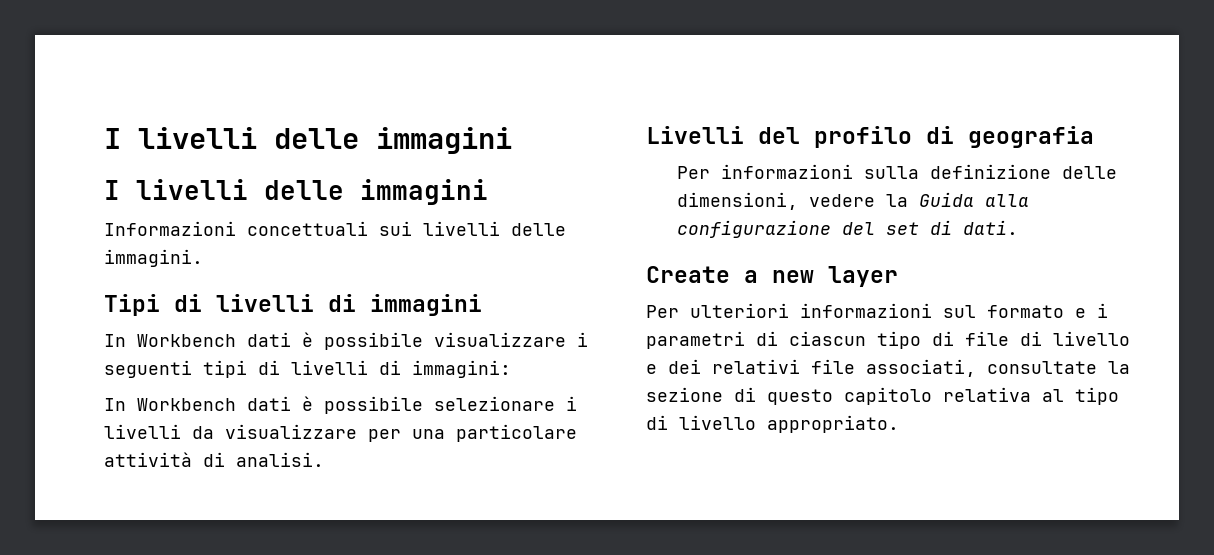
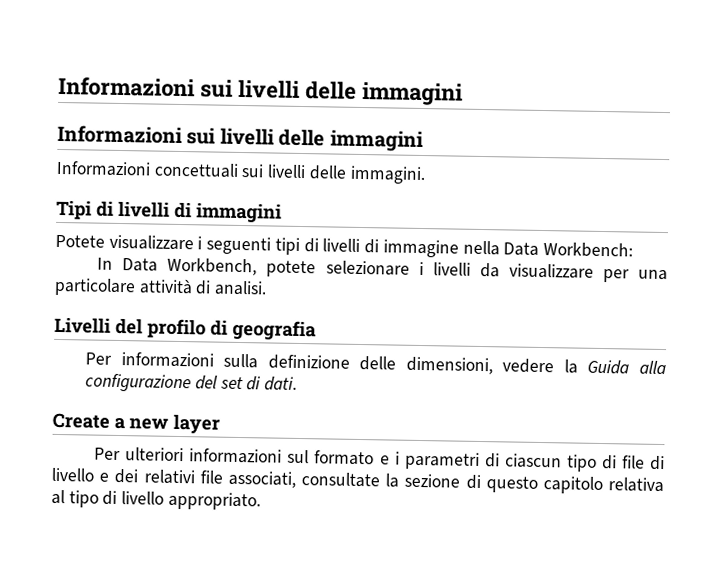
[104,127,512,154] [104,180,120,200] I livelli delle immagini // I -> [58,76,463,106] [57,124,217,145] Informazioni sui livelli delle immagini // Informazioni sui
[104,332,423,350] In Workbench dati è possibile -> [55,234,105,248] Potete
[412,360,511,378] [104,396,423,414] immagini: // In Workbench dati è possibile -> [382,239,633,258] [97,257,317,278] immagine nella Data Workbench: // In Data Workbench, potete

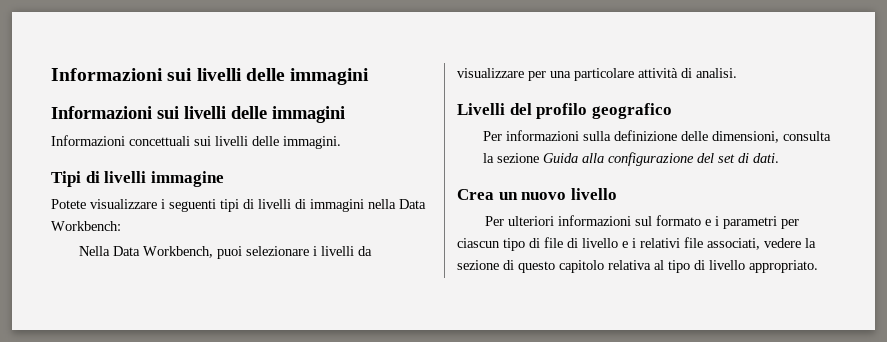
[174,201,282,223] di immagini -> [150,171,224,187] immagine
[382,239,459,258] immagine -> [310,199,364,212] immagini
[97,257,114,270] In -> [79,246,111,256] Nella
[266,260,317,278] potete -> [217,246,243,259] puoi
[210,319,317,341] di geografia -> [591,103,672,119] geografico
[502,358,578,374] vedere la -> [782,131,831,141] [482,153,539,163] consulta la sezione
[52,412,220,434] Create a new layer -> [457,188,617,200] Crea un nuovo livello
[484,453,500,468] di -> [781,219,800,229] per
[114,468,139,484] dei -> [632,238,636,248] i
[301,472,380,488] consultate -> [764,238,801,248] vedere

